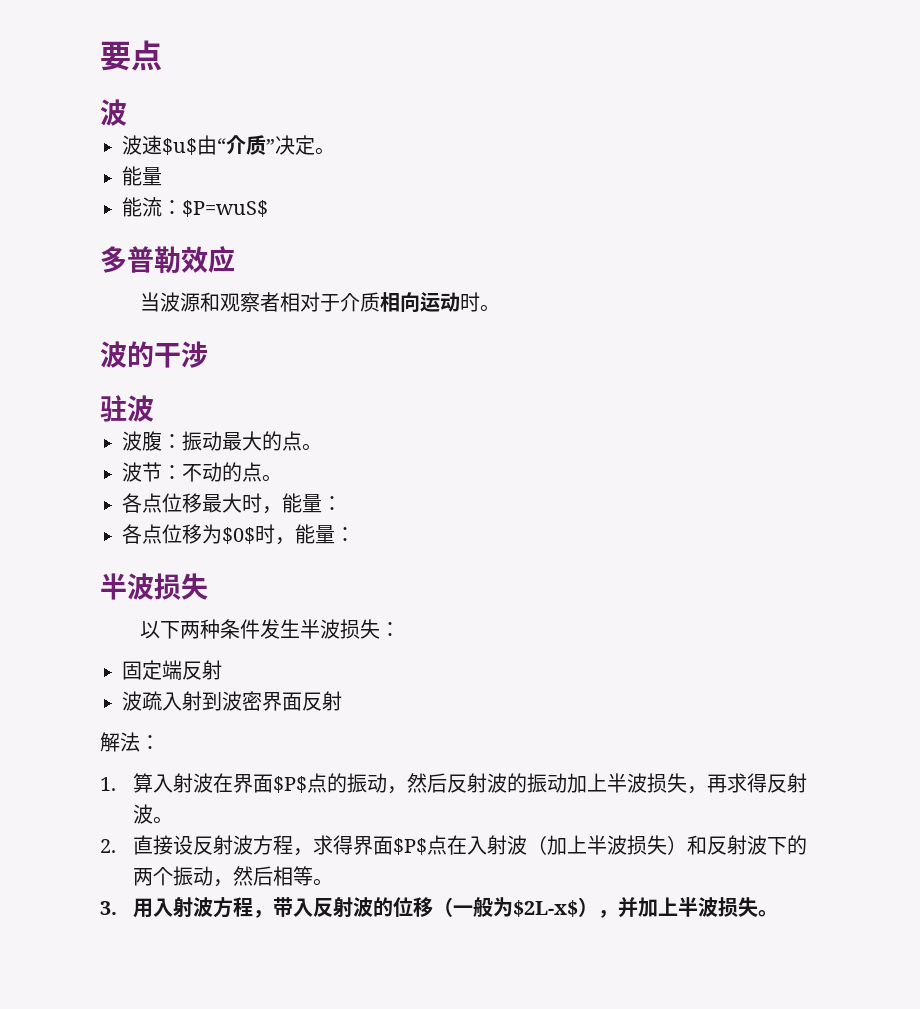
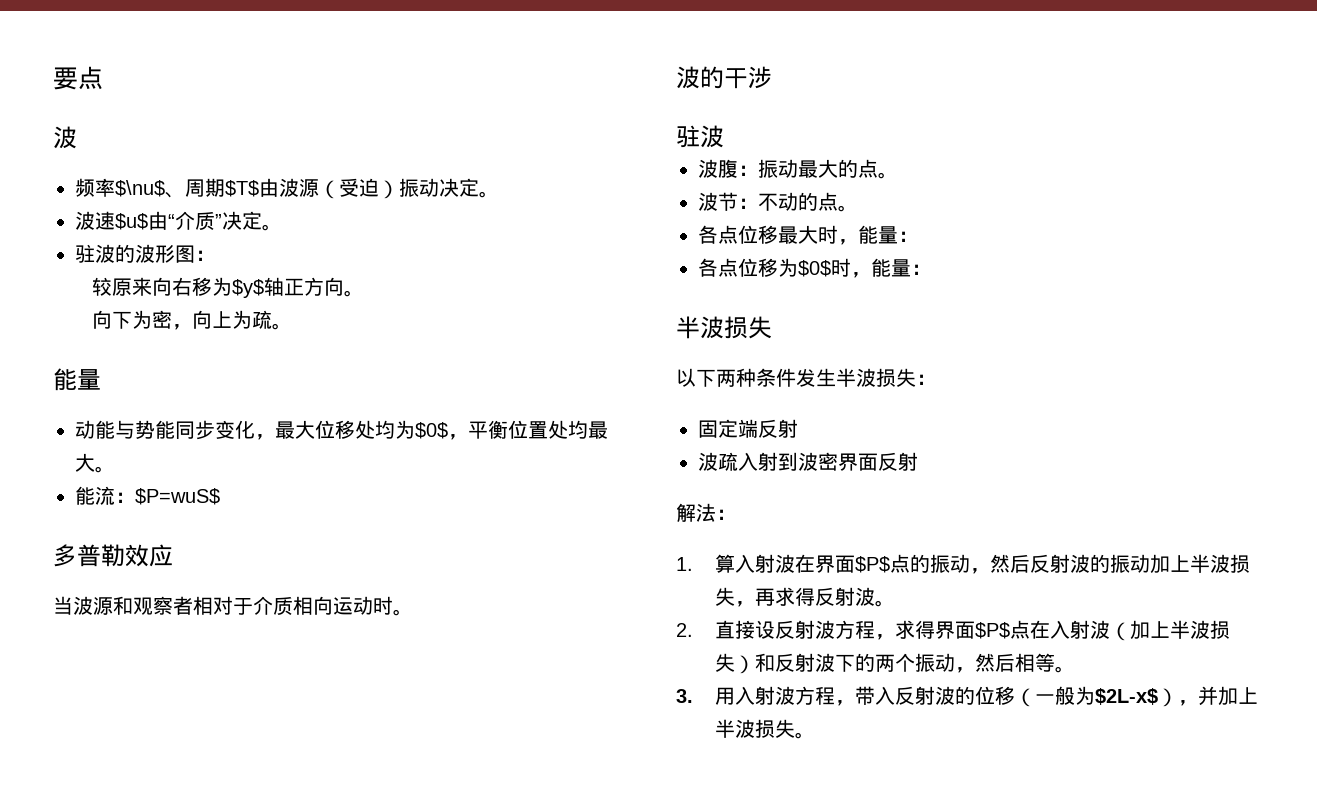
(127, 112) none -> [75,178,499,199] // 频率$\nu$、周期$T$由波源（受迫）振动决定。
[122,166,162,186] 能量 -> [75,244,215,263] [91,277,364,298] [91,310,292,330] [53,368,101,391] [75,420,608,440] [75,453,115,473] 驻波的波形图： // 较原来向右移为$y$轴正方向。 // 向下为密，向上为疏。 // 能量 // 动能与势能同步变化，最大位移处均为$0$，平衡位置处均最大。

